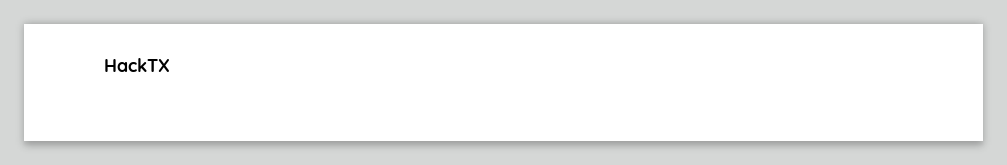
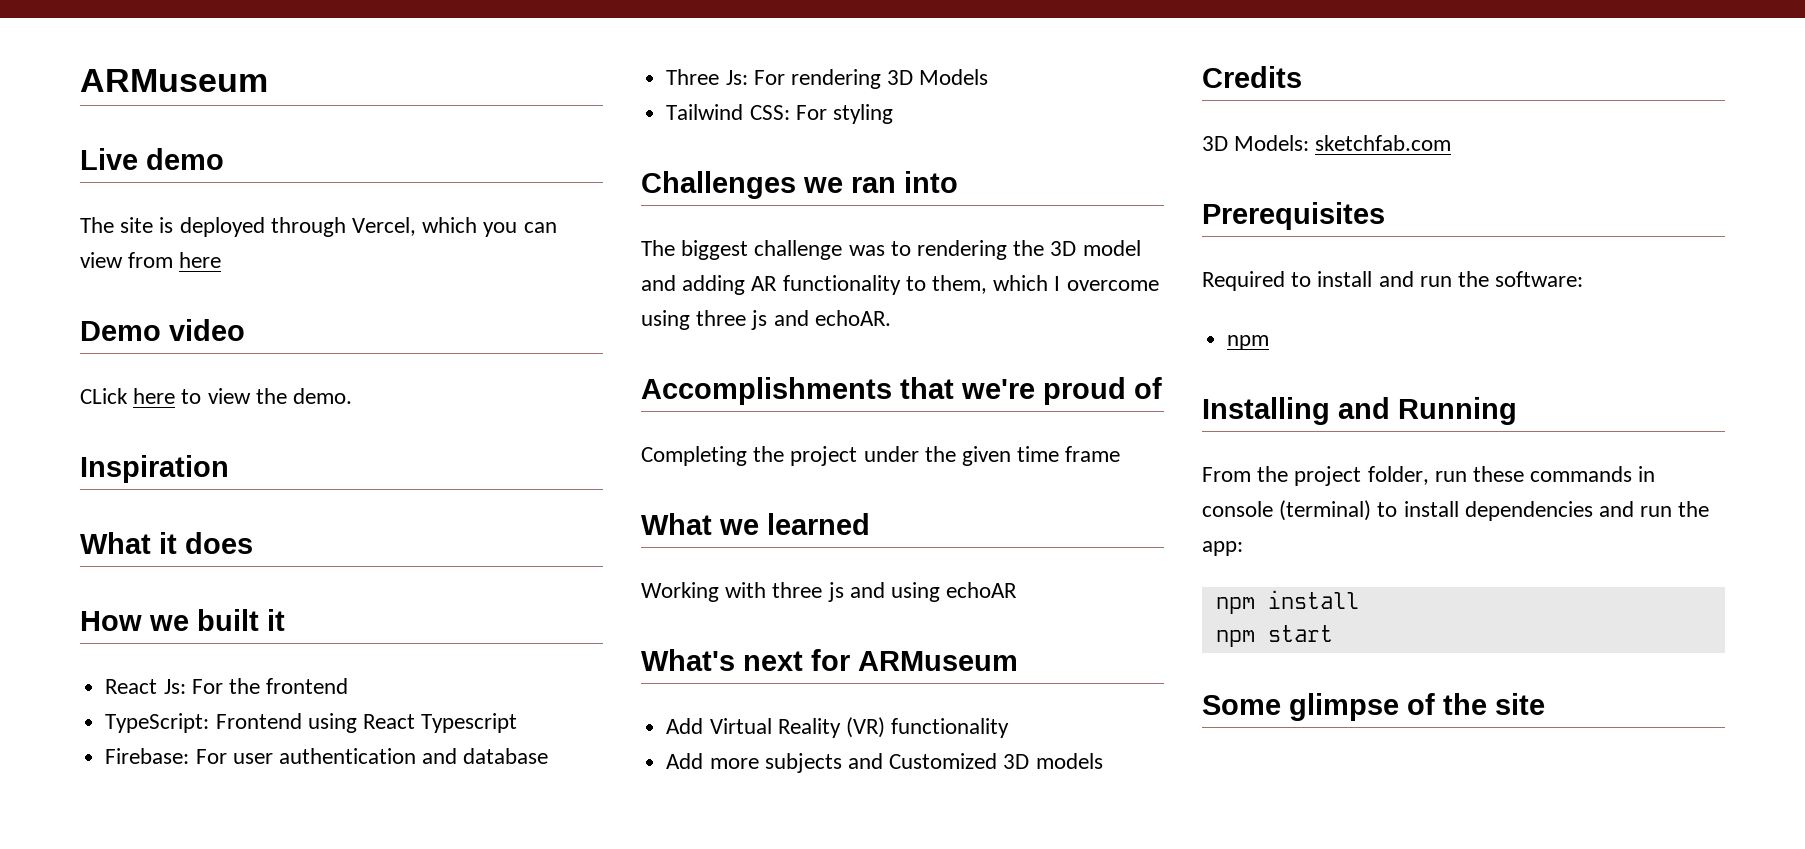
[104,58,170,72] HackTX -> [80,69,268,92] [80,148,224,170] [80,217,557,237] [80,252,222,268] [80,319,245,341] [80,388,353,404] [80,455,229,483] [80,532,253,554] [80,609,285,631] [105,678,349,694] [105,713,518,733] [105,748,549,764] [666,69,989,89] [666,104,893,124] [641,171,958,199] [641,240,1141,260] [641,275,1159,295] [641,310,891,330] [641,377,1162,405] [641,446,1121,466] [641,513,870,535] [641,582,1018,602] [641,649,1018,671] [666,717,1010,738] [666,753,1103,773] [1202,66,1302,88] [1202,135,1452,151] [1202,202,1385,230] [1202,271,1584,291] [1227,335,1270,350] [1202,397,1517,425] [1202,466,1656,486] [1202,500,1710,521] [1202,541,1243,556] [1215,590,1359,614] [1215,625,1333,647] [1202,693,1545,721] ARMuseum // Live demo // The site is deployed through Vercel, which you can view from here // Demo video // CLick here to view the demo. // Inspiration // What it does // How we built it // React Js: For the frontend // TypeScript: Frontend using React Typescript // Firebase: For user authentication and database // Three Js: For rendering 3D Models // Tailwind CSS: For styling // Challenges we ran into // The biggest challenge was to rendering the 3D model and adding AR functionality to them, which I overcome using three js and echoAR. // Accomplishments that we're proud of // Completing the project under the given time frame // What we learned // Working with three js and using echoAR // What's next for ARMuseum // Add Virtual Reality (VR) functionality // Add more subjects and Customized 3D models // Credits // 3D Models: sketchfab.com // Prerequisites // Required to install and run the software: // npm // Installing and Running // From the project folder, run these commands in console (terminal) to install dependencies and run the app: // npm install // npm start // Some glimpse of the site

